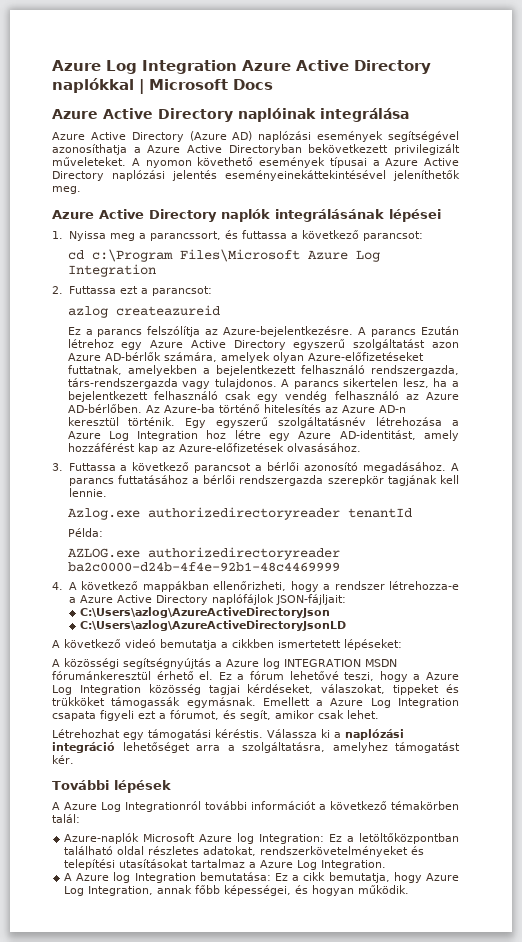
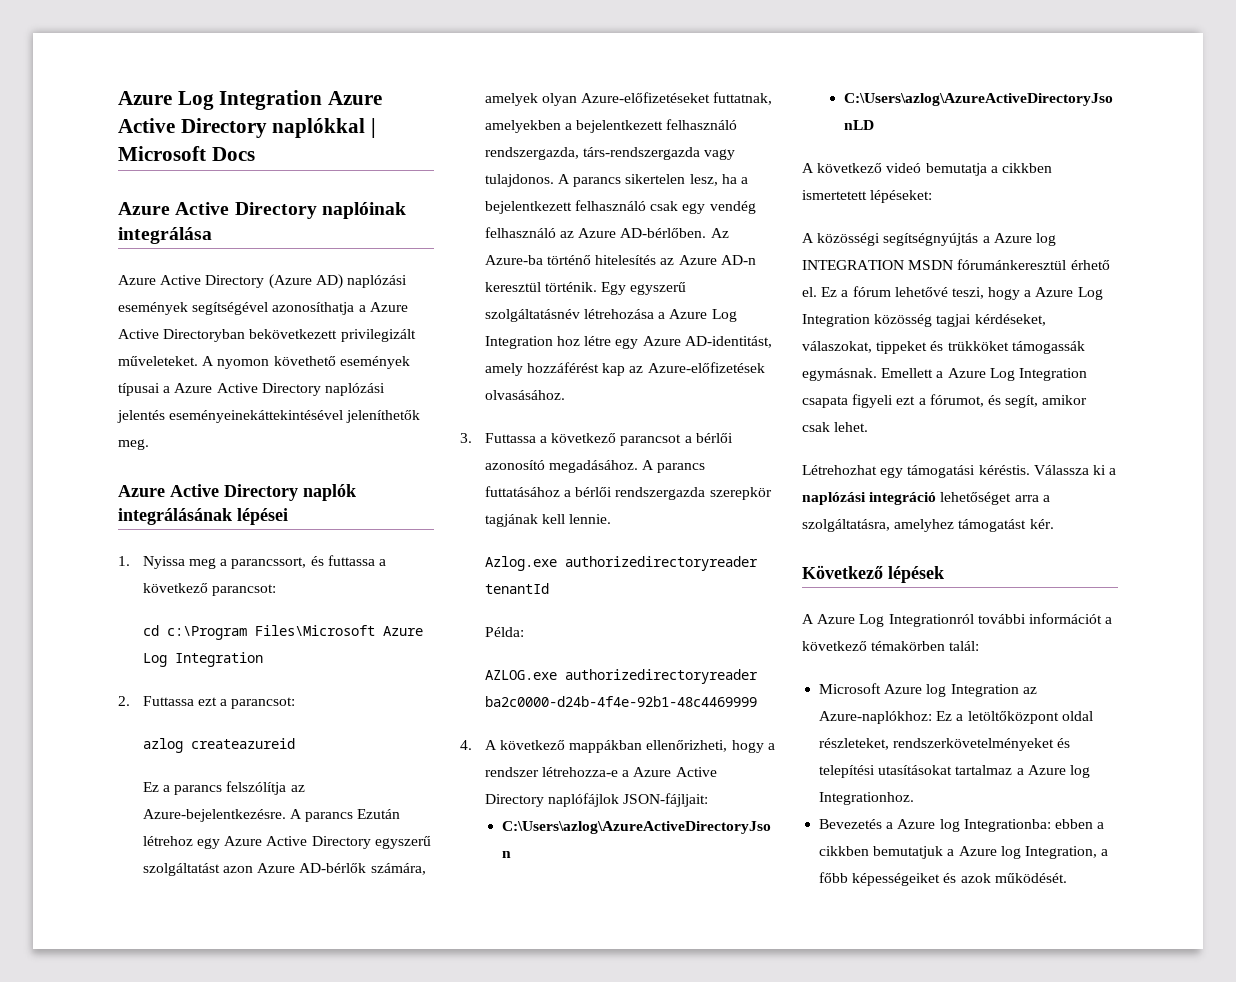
[52,780,109,790] További -> [802,565,883,579] Következő
[64,833,140,844] Azure-naplók -> (980, 646) none
[259,833,459,844] [64,846,257,856] Integration: Ez a letöltőközpontban található oldal részletes adatokat, -> [950,684,1037,697] [819,711,1093,724] [819,738,890,750] Integration az Azure-naplókhoz: Ez a letöltőközpont oldal részleteket,
[297,860,387,870] [64,872,459,883] [64,885,410,896] Log Integration. // A Azure log Integration bemutatása: Ez a cikk bemutatja, hogy Azure Log Integration, annak főbb képességei, és hogyan működik. -> [1069,765,1090,778] [819,792,915,805] [819,819,1105,832] [819,846,1109,859] [819,872,1067,886] log Integrationhoz. // Bevezetés a Azure log Integrationba: ebben a cikkben bemutatjuk a Azure log Integration, a főbb képességeiket és azok működését.

